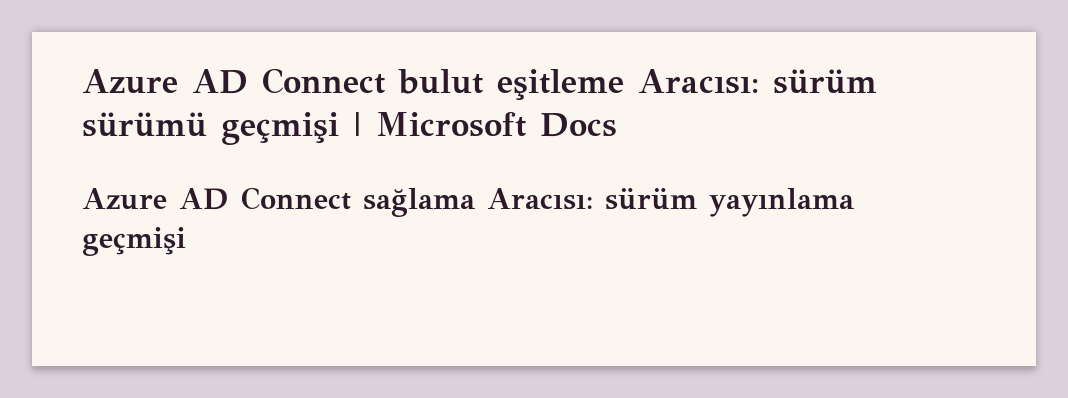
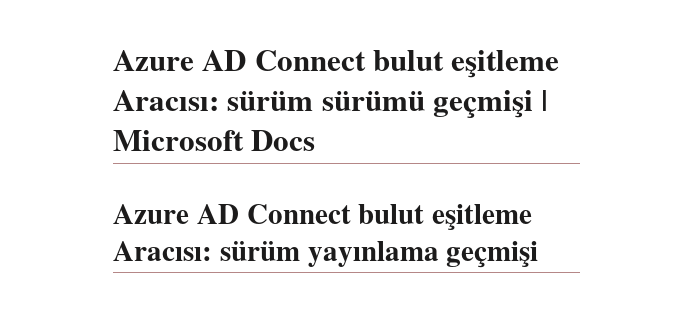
[363,188,475,217] sağlama -> [358,204,533,230] bulut eşitleme

